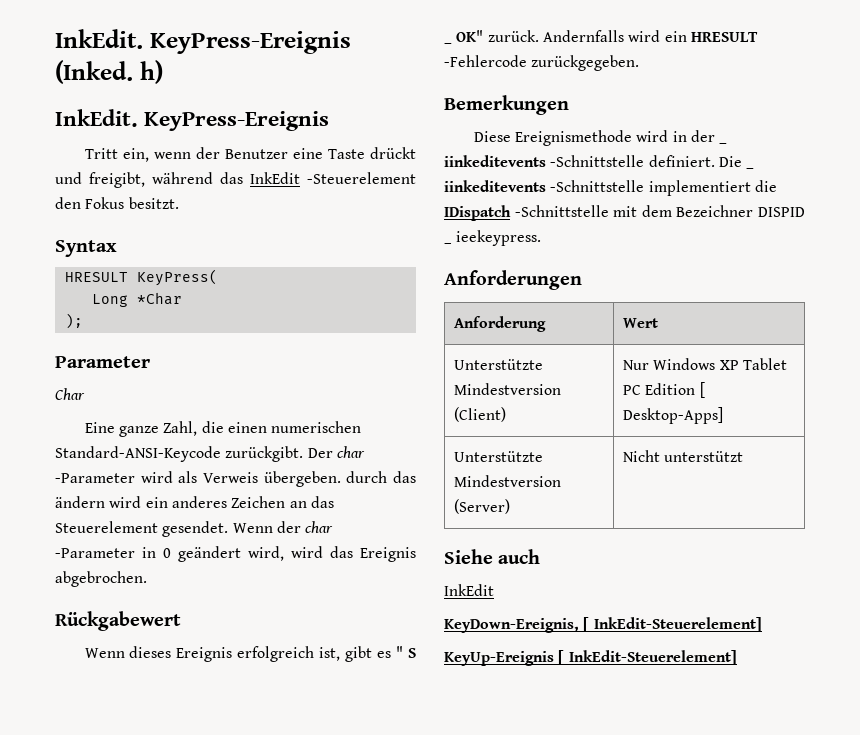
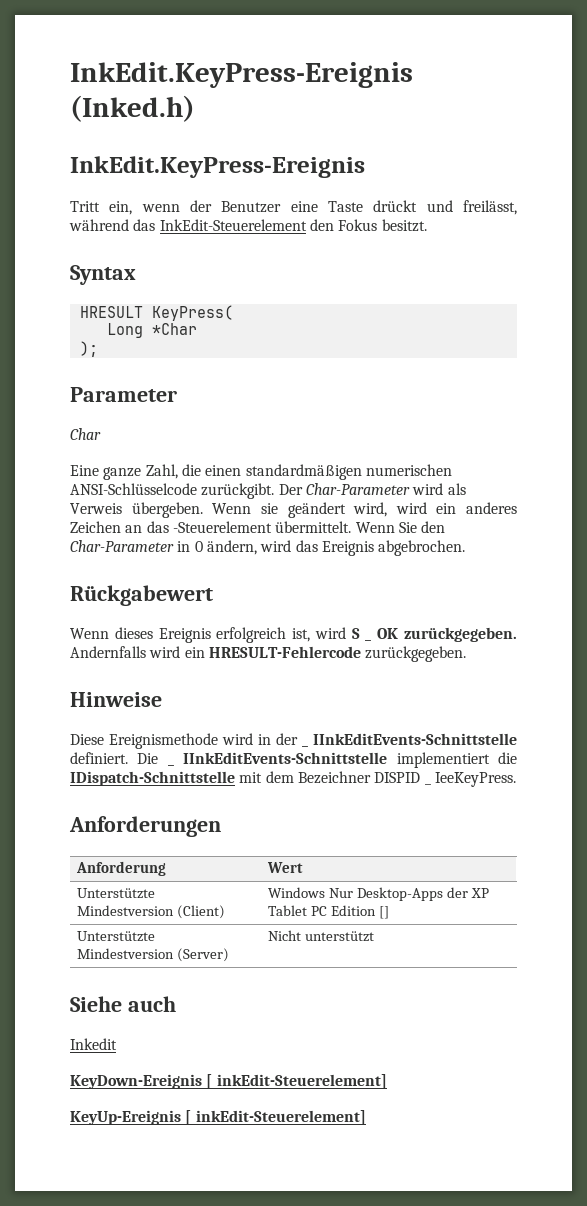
[55,29,351,54] [55,60,163,84] [55,109,330,131] InkEdit. KeyPress-Ereignis (Inked. h) // InkEdit. KeyPress-Ereignis -> [70,62,413,88] [70,95,195,122] [70,156,365,178] InkEdit.KeyPress-Ereignis (Inked.h) // InkEdit.KeyPress-Ereignis
[89,172,145,188] freigibt, -> [462,200,517,215] freilässt,
[250,172,416,184] InkEdit -Steuerelement -> [159,219,307,231] InkEdit-Steuerelement
[271,421,362,433] [55,446,365,462] [55,471,416,487] [55,496,105,508] numerischen Standard-ANSI-Keycode zurückgibt. Der char -Parameter wird als Verweis übergeben. durch das ändern -> [245,464,452,480] [70,483,466,499] [70,502,388,518] standardmäßigen numerischen ANSI-Schlüsselcode zurückgibt. Der Char-Parameter wird als Verweis übergeben. Wenn sie geändert wird,
[55,521,334,537] [55,546,284,562] Steuerelement gesendet. Wenn der char -Parameter in 0 geändert wird, -> [172,521,446,533] [70,540,257,555] -Steuerelement übermittelt. Wenn Sie den Char-Parameter in 0 ändern,
[345,646,416,662] [444,42,452,44] [456,30,539,42] gibt es " S _ OK" zurück. -> [314,627,360,639] [365,639,372,641] [377,627,517,642] wird S _ OK zurückgegeben.
[690,32,758,42] [444,55,527,67] HRESULT -Fehlercode -> [208,646,361,658] HRESULT-Fehlercode
[444,95,569,115] Bemerkungen -> [70,692,162,707] Hinweise
[444,155,645,167] iinkeditevents -Schnittstelle -> [313,733,517,745] IInkEditEvents-Schnittstelle
[444,180,777,196] [444,205,609,221] iinkeditevents -Schnittstelle implementiert die IDispatch -Schnittstelle -> [183,752,518,768] [70,771,235,786] IInkEditEvents-Schnittstelle implementiert die IDispatch-Schnittstelle
[456,230,542,246] ieekeypress. -> [434,772,516,787] IeeKeyPress.
[623,358,716,370] Nur Windows -> [268,887,469,901] Windows Nur Desktop-Apps der
[699,382,705,398] [623,407,724,424] [ Desktop-Apps] -> [379,906,390,919] []
[444,584,494,596] [444,617,762,633] InkEdit // KeyDown-Ereignis, [ InkEdit-Steuerelement] -> [70,1038,117,1050] [70,1074,387,1089] Inkedit // KeyDown-Ereignis [ inkEdit-Steuerelement]
[568,650,737,665] InkEdit-Steuerelement] -> [195,1110,366,1125] inkEdit-Steuerelement]

